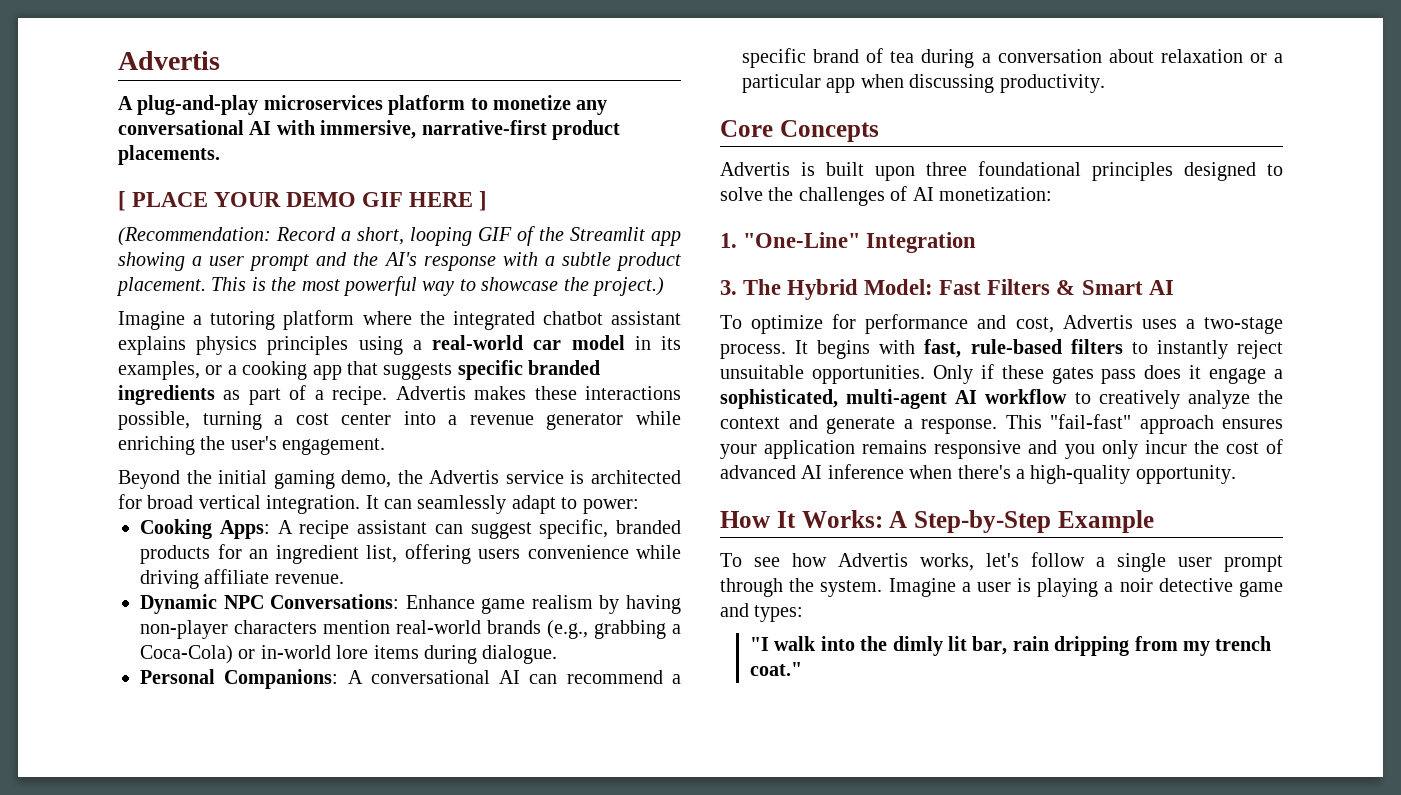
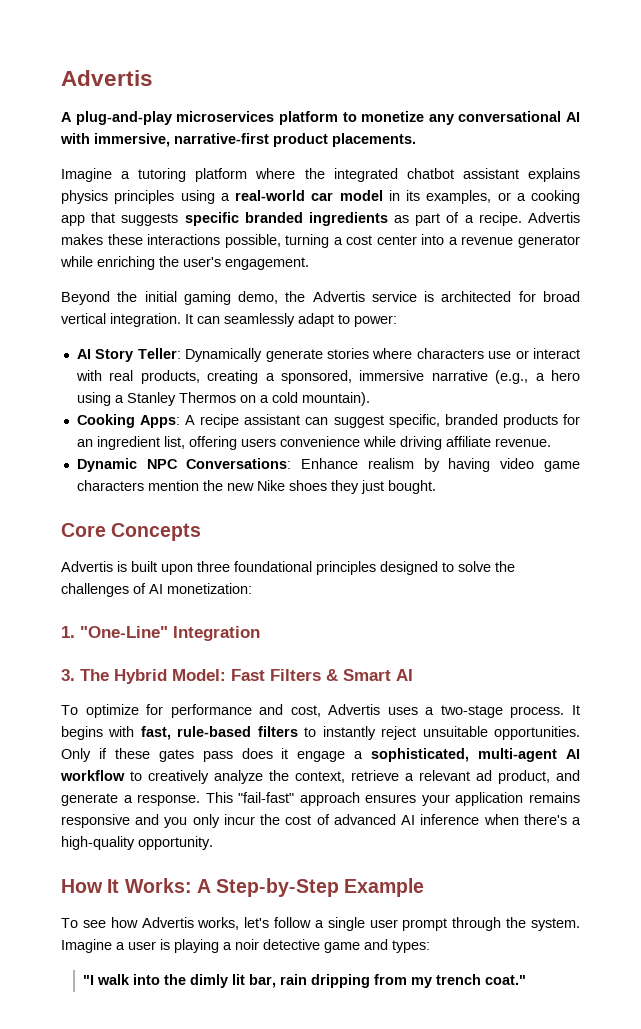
[118,191,488,211] [118,226,681,246] [118,252,682,271] [116,276,664,296] // [ PLACE YOUR DEMO GIF HERE ] // (Recommendation: Record a short, looping GIF of the Streamlit app showing a user prompt and the AI's response with a subtle product placement. This is the most powerful way to showcase the project.) -> (416, 140) none
(639, 506) none -> [76,348,580,362] [75,370,580,384] [76,392,370,406] // AI Story Teller: Dynamically generate stories where characters use or interact with real products, creating a sponsored, immersive narrative (e.g., a hero using a Stanley Thermos on a cold mountain).
[481,598,526,614] game -> (359, 463) none
[140,620,681,639] [140,645,558,664] [140,669,681,689] [742,48,1283,68] [742,74,1105,93] non-player characters mention real-world brands (e.g., grabbing a Coca-Cola) or in-world lore items during dialogue. // Personal Companions: A conversational AI can recommend a specific brand of tea during a conversation about relaxation or a particular app when discussing productivity. -> [500,458,581,472] [76,480,436,494] video game characters mention the new Nike shoes they just bought.
[720,417,780,429] context -> [295,770,550,784] context, retrieve a relevant ad product,

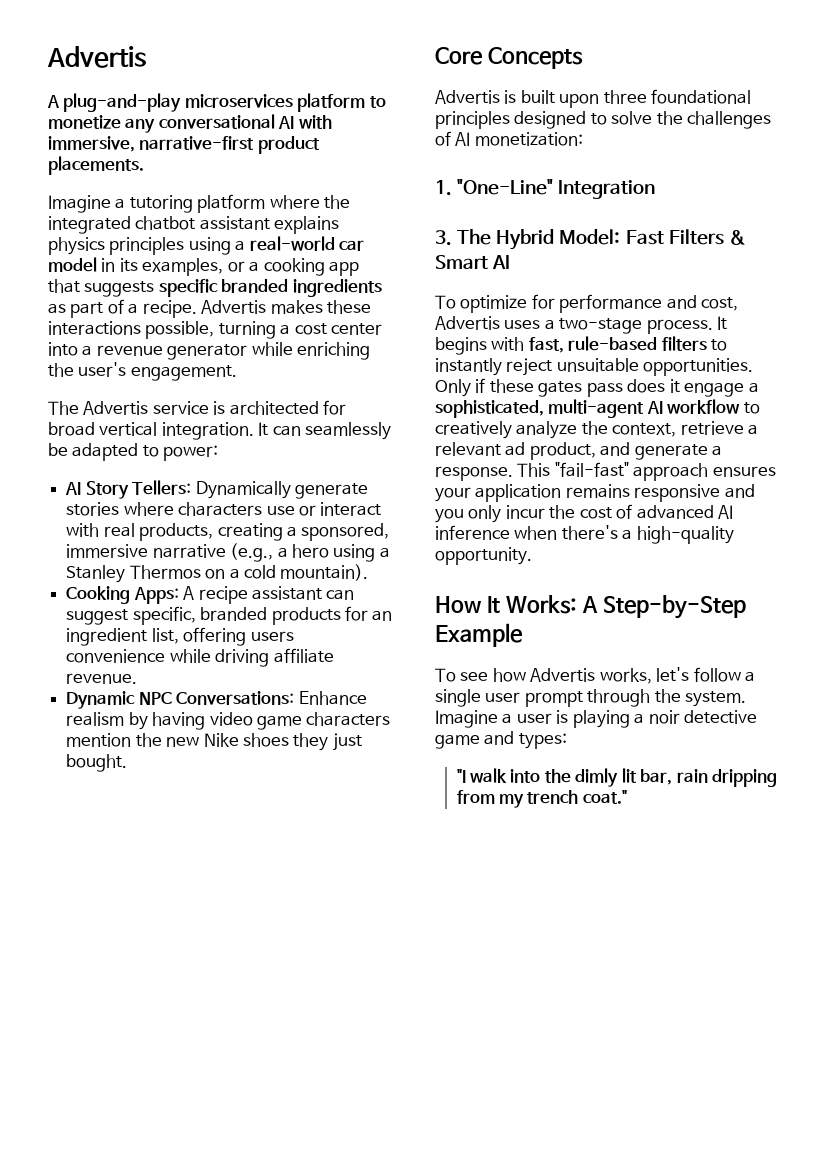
[61,291,306,305] Beyond the initial gaming demo, the -> [48,401,79,415] The
[298,313,334,327] adapt -> [48,443,139,461] be adapted
[137,348,181,359] Teller: -> [132,480,192,495] Tellers:

